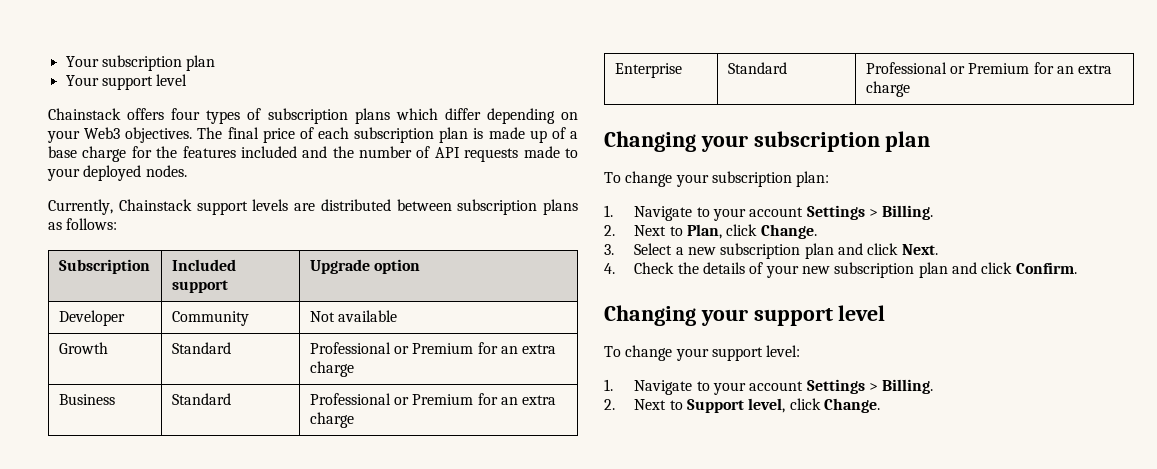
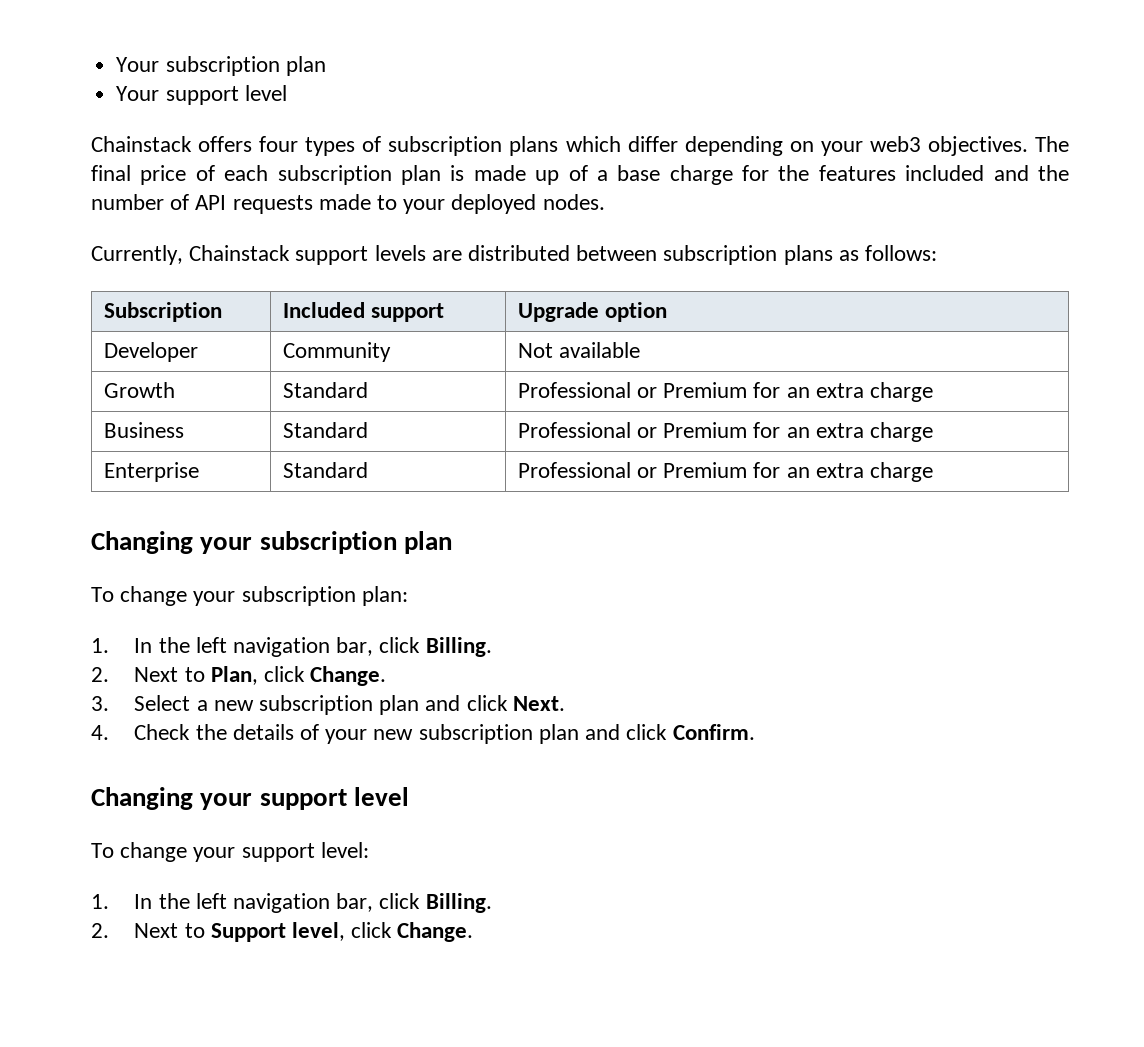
[84,127,121,139] Web3 -> [869,136,921,152] web3
[634,205,878,221] Navigate to your account Settings > -> [134,637,421,657] In the left navigation bar, click
[634,379,878,395] Navigate to your account Settings > -> [134,893,421,913] In the left navigation bar, click

